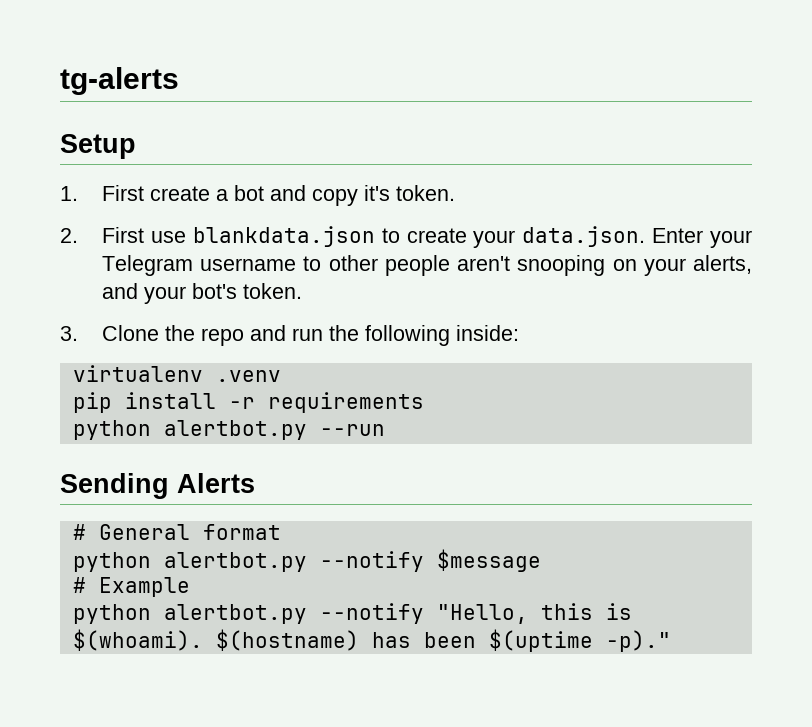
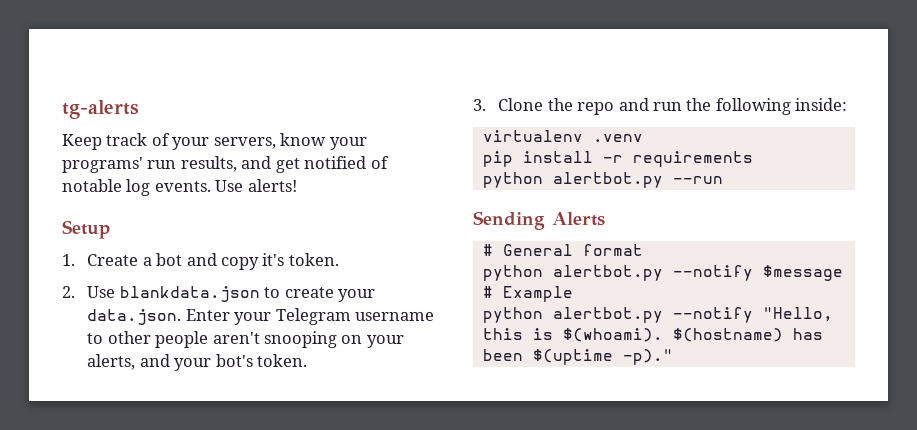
(179, 81) none -> [62,133,367,150] [62,156,389,173] [62,179,297,196] // Keep track of your servers, know your programs' run results, and get notified of notable log events. Use alerts!
[102,185,211,201] First create -> [87,254,139,266] Create
[102,227,186,243] First use -> [87,286,116,298] Use

